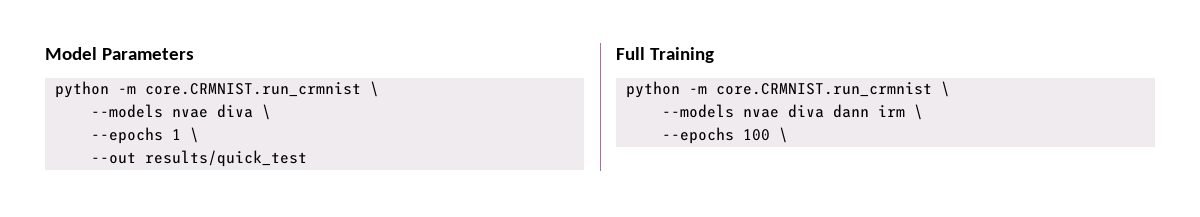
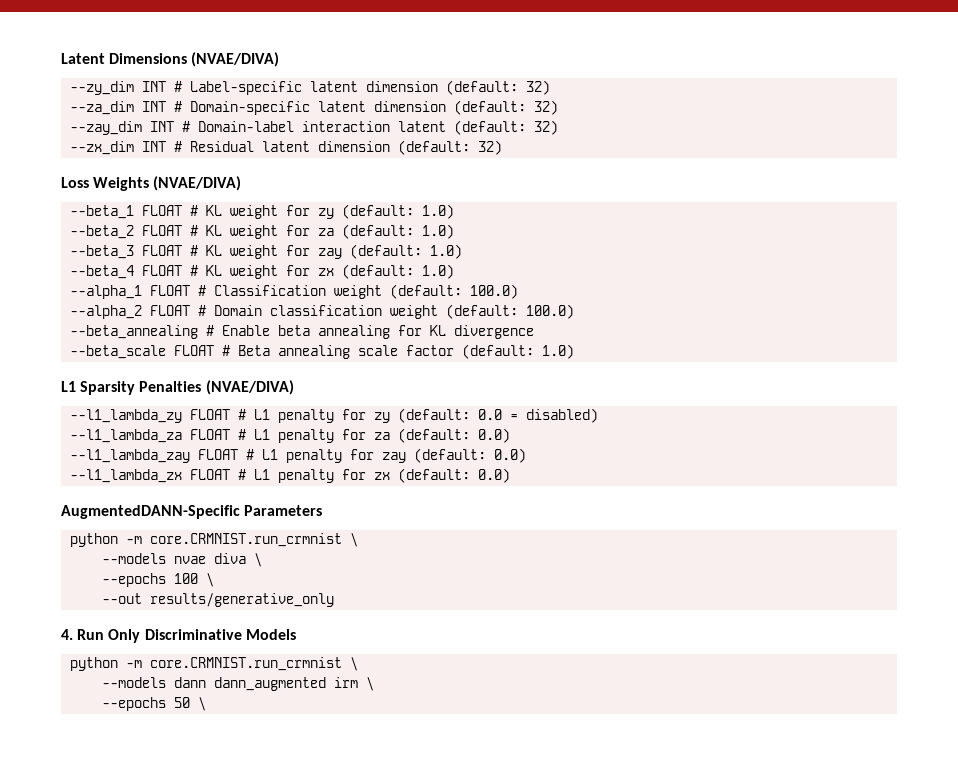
[45,47,97,60] Model -> [61,52,280,67] [69,80,550,95] [69,100,558,115] [69,120,558,135] [69,140,502,155] [61,176,242,191] [69,204,454,219] [69,224,454,239] [69,244,462,259] [69,264,454,279] [69,284,518,299] [69,304,574,319] [69,325,534,339] [69,344,574,359] [61,380,294,395] [69,408,598,423] [69,428,510,443] [69,448,526,463] [69,468,510,483] [61,505,240,519] Latent Dimensions (NVAE/DIVA) // --zy_dim INT # Label-specific latent dimension (default: 32) // --za_dim INT # Domain-specific latent dimension (default: 32) // --zay_dim INT # Domain-label interaction latent (default: 32) // --zx_dim INT # Residual latent dimension (default: 32) // Loss Weights (NVAE/DIVA) // --beta_1 FLOAT # KL weight for zy (default: 1.0) // --beta_2 FLOAT # KL weight for za (default: 1.0) // --beta_3 FLOAT # KL weight for zay (default: 1.0) // --beta_4 FLOAT # KL weight for zx (default: 1.0) // --alpha_1 FLOAT # Classification weight (default: 100.0) // --alpha_2 FLOAT # Domain classification weight (default: 100.0) // --beta_annealing # Enable beta annealing for KL divergence // --beta_scale FLOAT # Beta annealing scale factor (default: 1.0) // L1 Sparsity Penalties (NVAE/DIVA) // --l1_lambda_zy FLOAT # L1 penalty for zy (default: 0.0 = disabled) // --l1_lambda_za FLOAT # L1 penalty for za (default: 0.0) // --l1_lambda_zay FLOAT # L1 penalty for zay (default: 0.0) // --l1_lambda_zx FLOAT # L1 penalty for zx (default: 0.0) // AugmentedDANN-Specific
[171,129,181,140] 1 -> [173,573,198,584] 100
[144,150,307,167] [616,47,714,63] [625,81,950,98] [661,104,869,118] results/quick_test // Full Training // python -m core.CRMNIST.run_crmnist \ // --models nvae diva dann -> [149,593,334,607] [61,629,296,643] [69,657,358,671] [101,677,326,691] results/generative_only // 4. Run Only Discriminative Models // python -m core.CRMNIST.run_crmnist \ // --models dann dann_augmented
[742,129,770,141] 100 -> [173,697,190,708] 50

